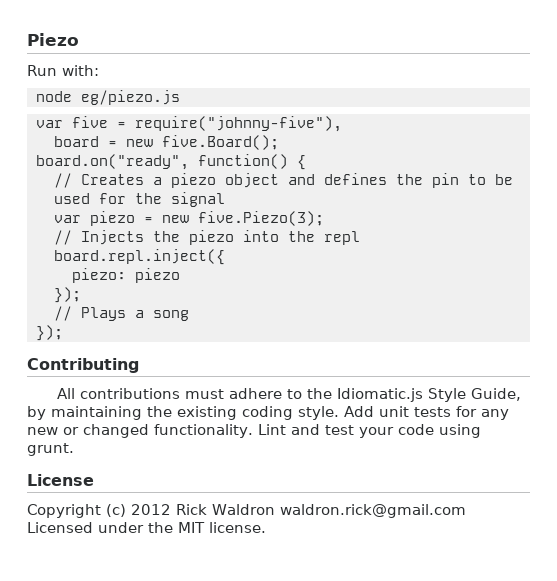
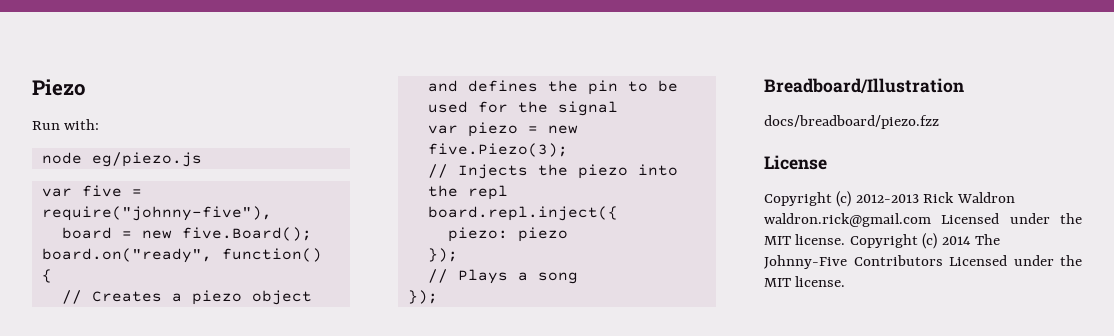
[27,358,139,373] [57,388,522,402] [27,406,509,420] [27,424,481,438] [27,443,74,456] Contributing // All contributions must adhere to the Idiomatic.js Style Guide, by maintaining the existing coding style. Add unit tests for any new or changed functionality. Lint and test your code using grunt. -> [764,78,964,94] [764,115,939,129] Breadboard/Illustration // docs/breadboard/piezo.fzz
[131,504,171,515] 2012 -> [855,194,919,203] 2012-2013
(266, 527) none -> [849,233,1001,249] [764,255,1082,269] [764,276,846,287] Copyright (c) 2014 The Johnny-Five Contributors Licensed under the MIT license.

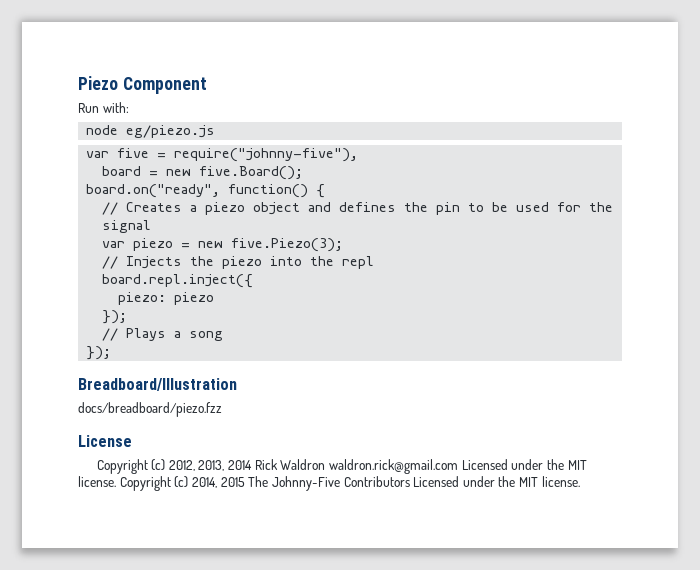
(85, 87) none -> [122,77,207,94] Component
[855,194,919,203] 2012-2013 -> [168,460,253,471] 2012, 2013, 2014
[941,236,971,245] 2014 -> [191,477,245,488] 2014, 2015

